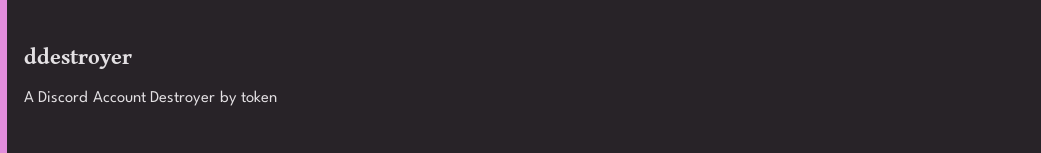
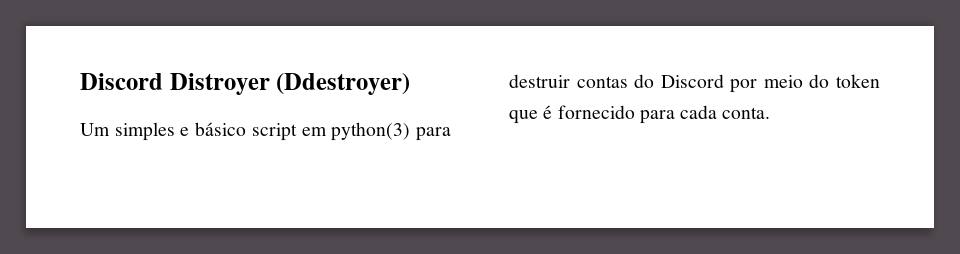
[24,47,132,69] [24,90,278,106] ddestroyer // A Discord Account Destroyer by token -> [80,73,411,95] [80,122,452,141] [509,74,880,93] [509,105,771,124] Discord Distroyer (Ddestroyer) // Um simples e básico script em python(3) para destruir contas do Discord por meio do token que é fornecido para cada conta.

